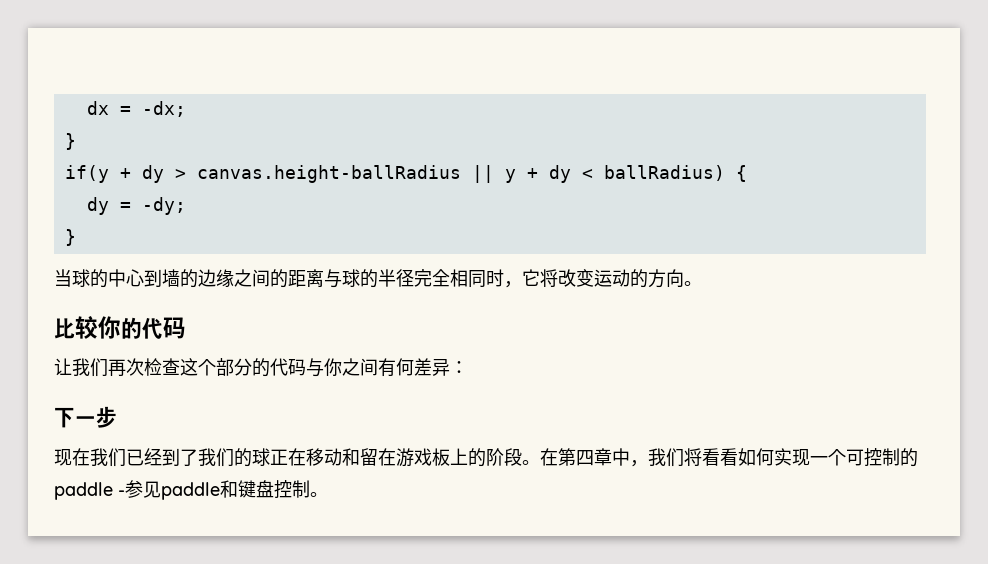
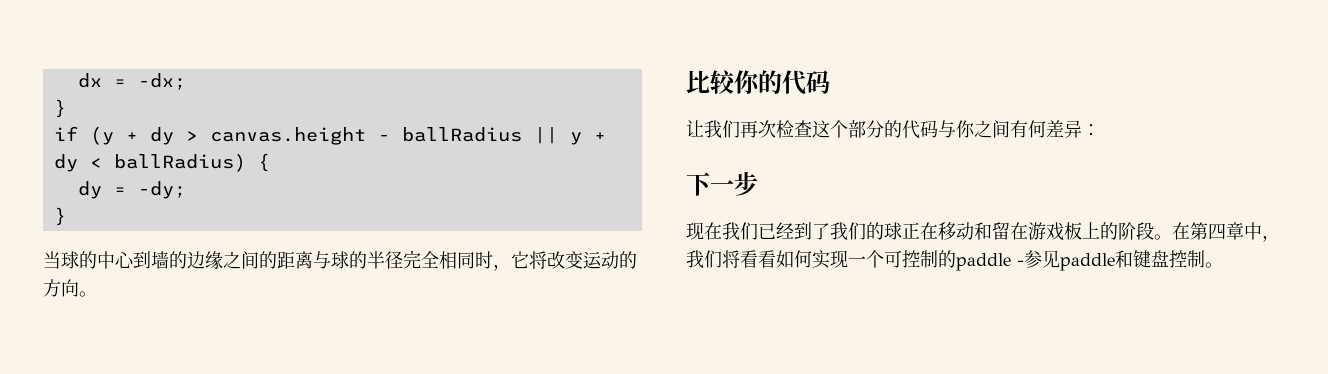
[64,165,109,183] if(y -> [53,126,114,145] if (y
[196,165,461,183] canvas.height-ballRadius -> [209,127,522,145] canvas.height - ballRadius

